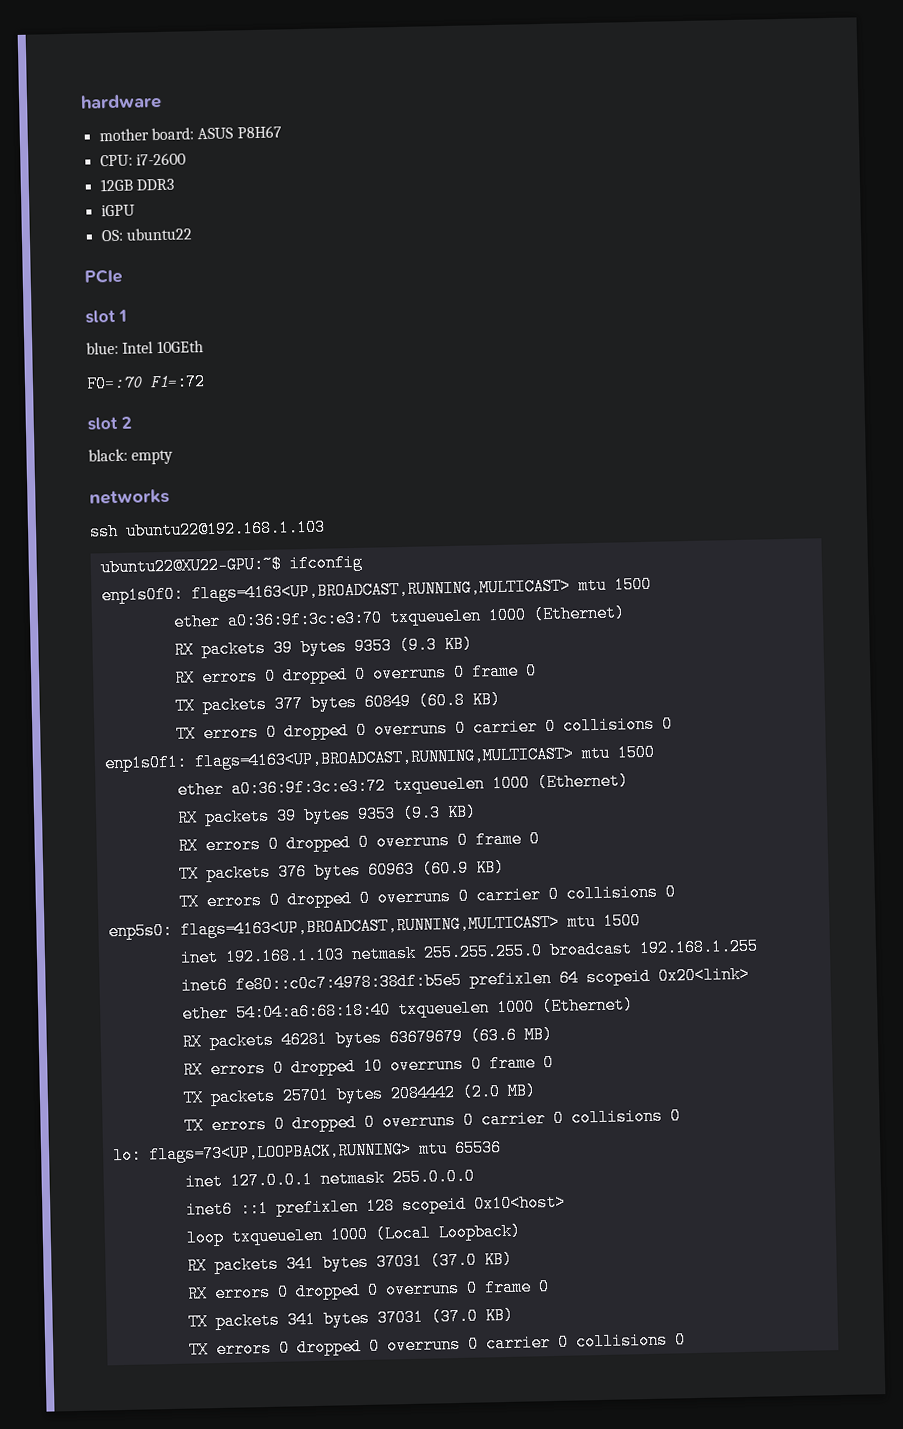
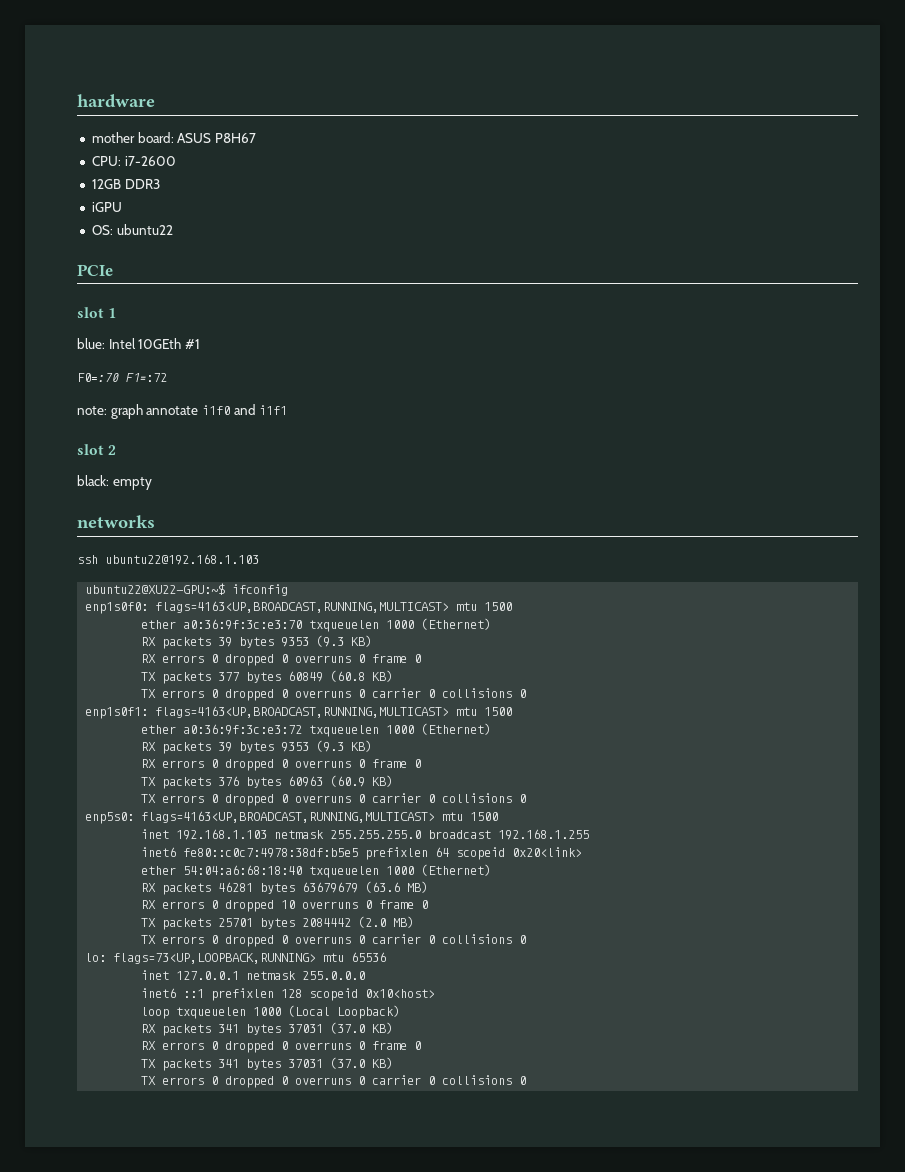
(204, 347) none -> [184,339,200,349] #1
(206, 382) none -> [77,404,288,419] // note: graph annotate i1f0 and i1f1

